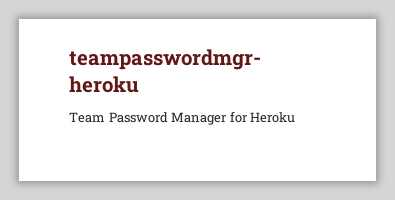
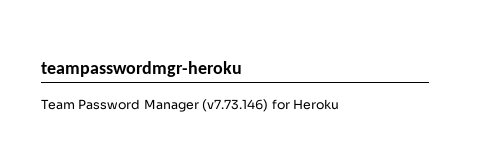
(228, 118) none -> [202,99,269,112] (v7.73.146)

